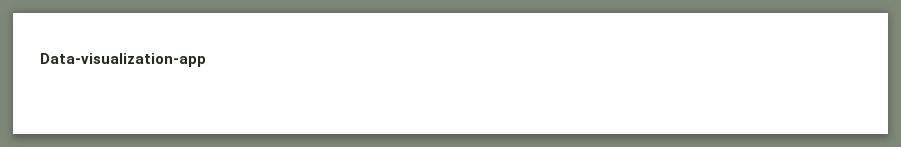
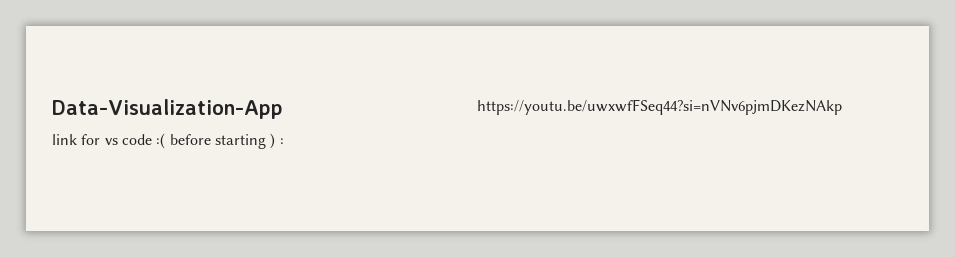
[40,53,206,67] Data-visualization-app -> [52,99,283,119] [52,133,284,149] [477,99,842,115] Data-Visualization-App // link for vs code :( before starting ) : https://youtu.be/uwxwfFSeq44?si=nVNv6pjmDKezNAkp

